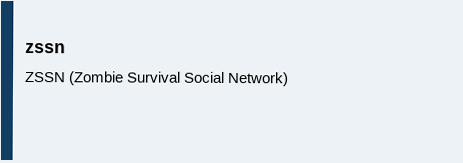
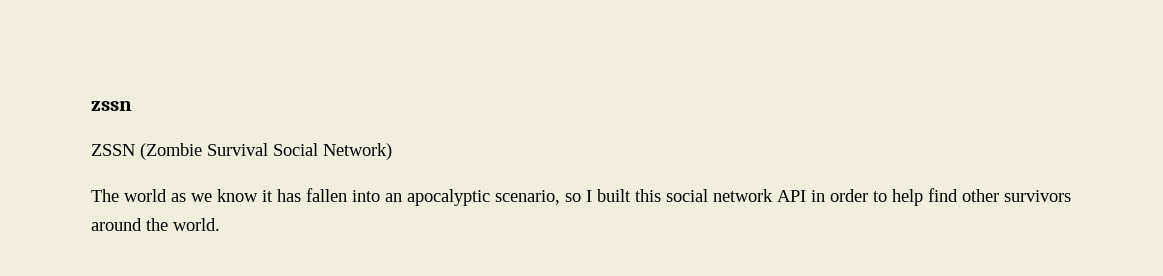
(290, 79) none -> [91,188,1071,206] [91,218,220,231] // The world as we know it has fallen into an apocalyptic scenario, so I built this social network API in order to help find other survivors around the world.

